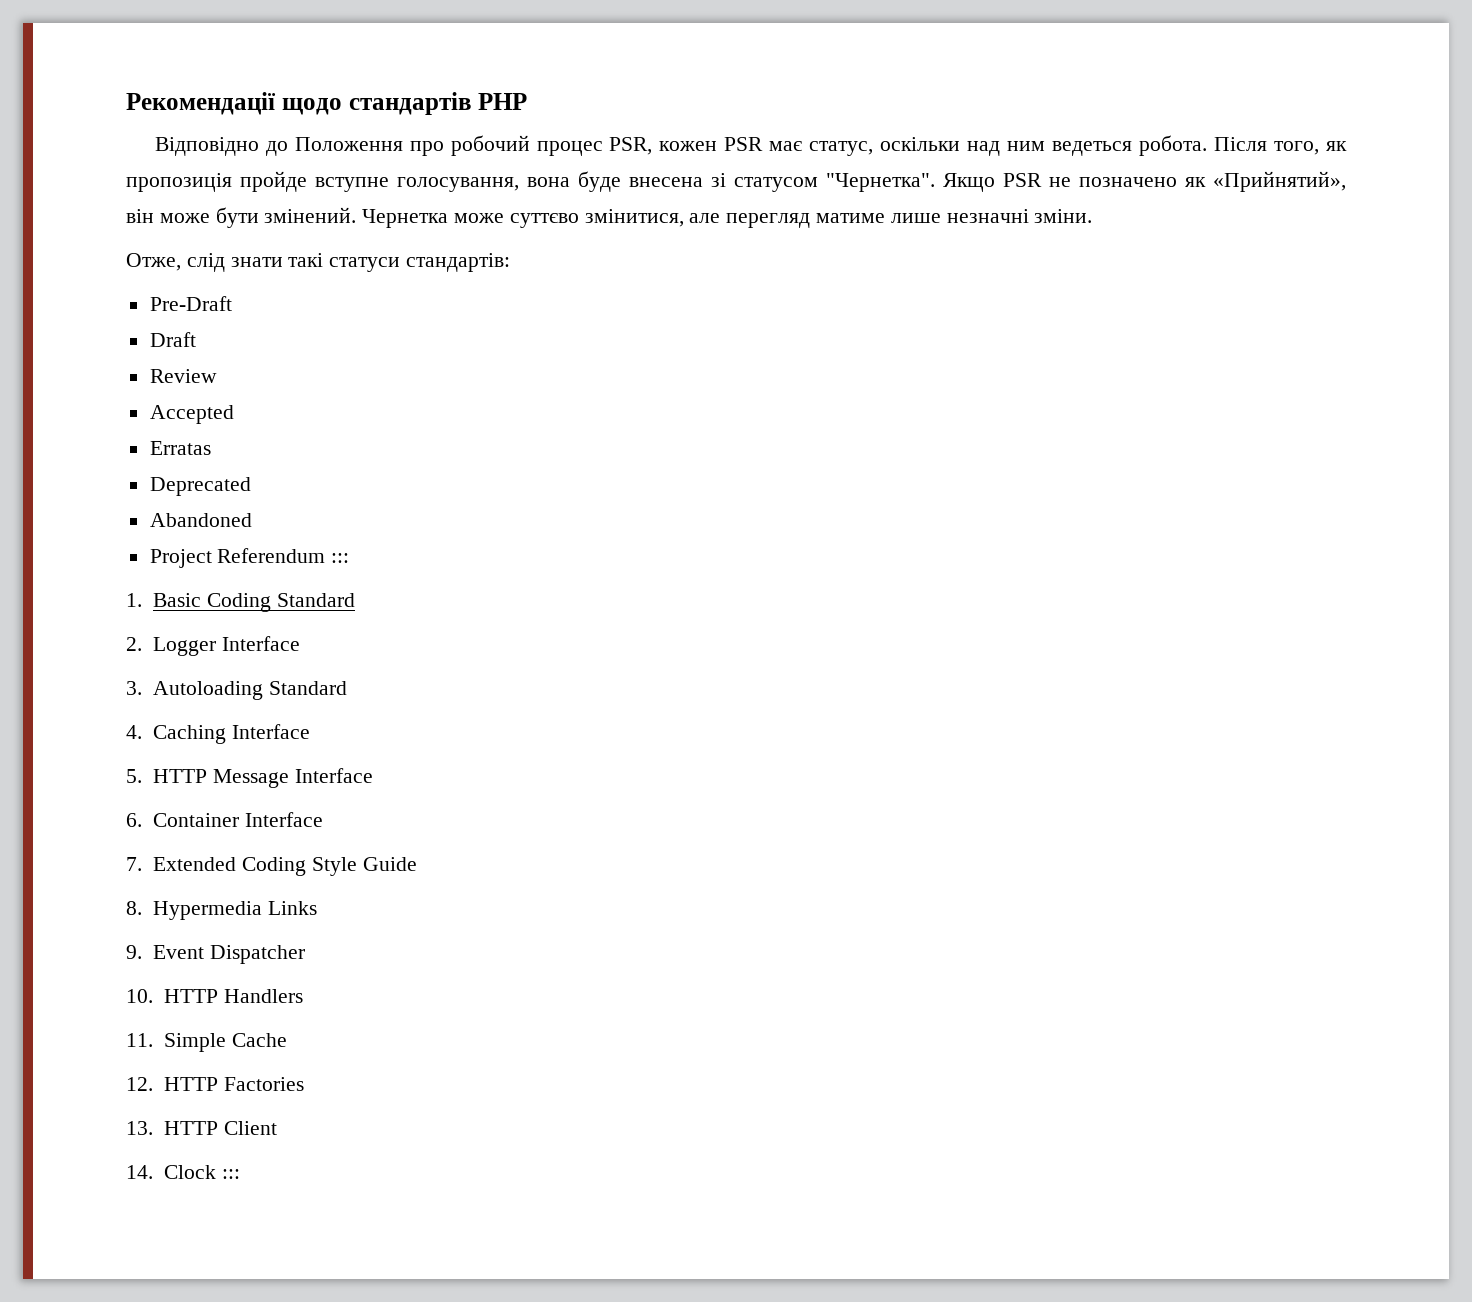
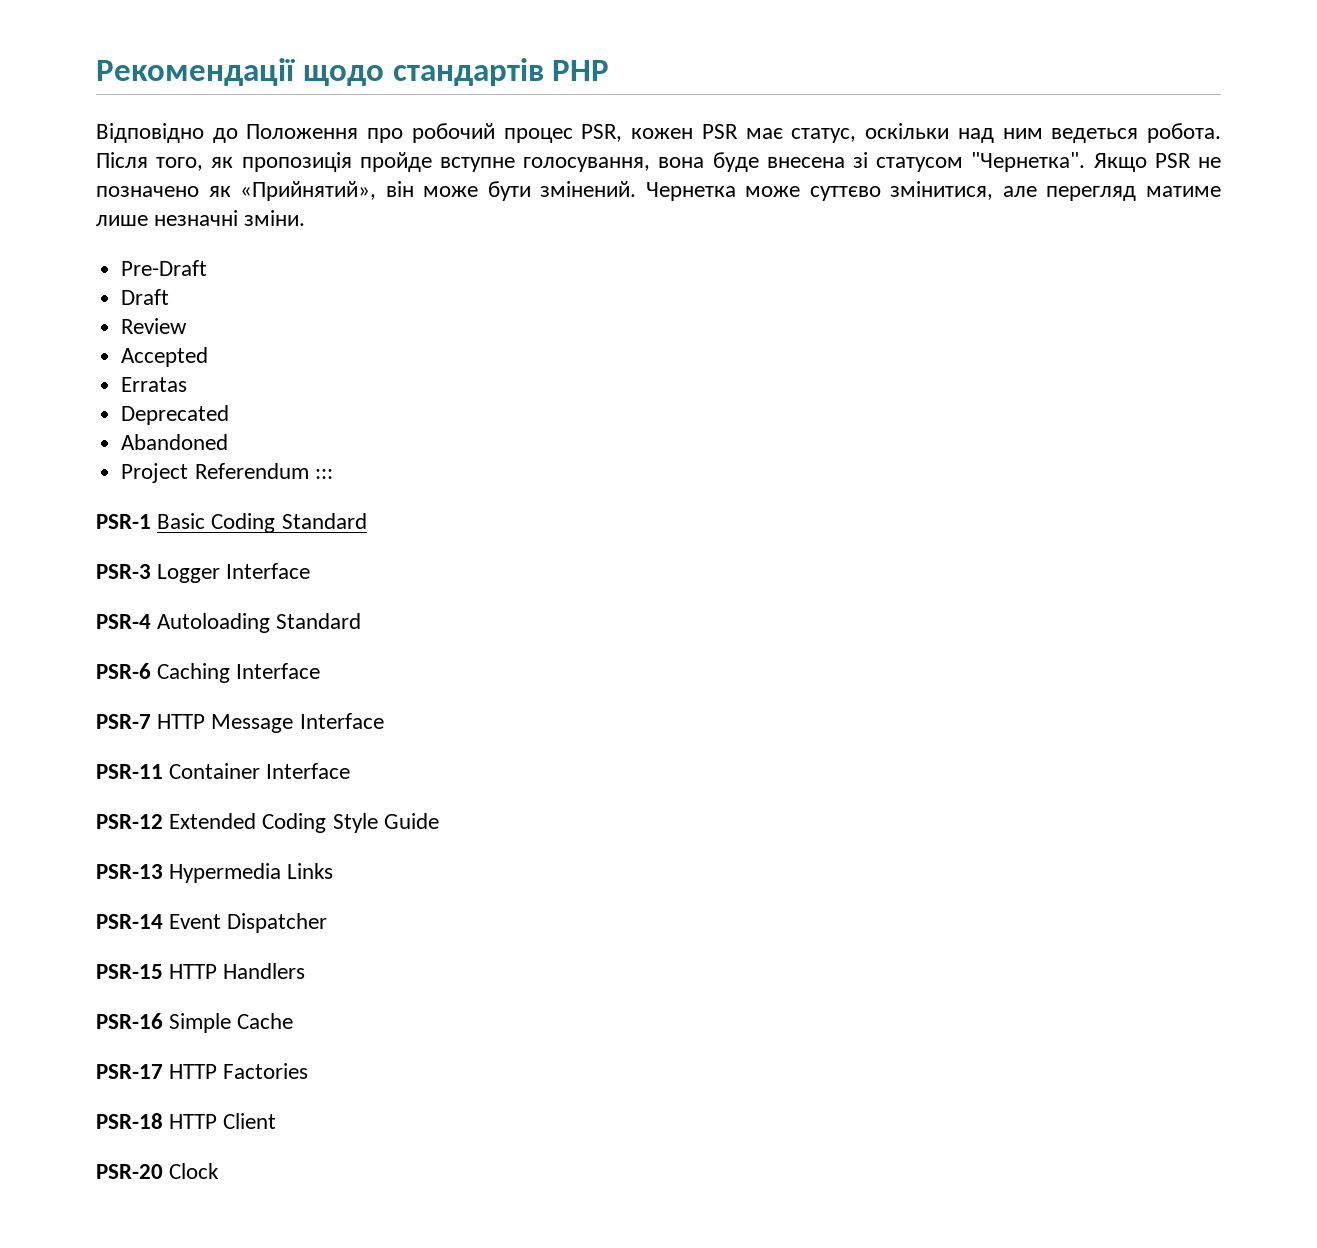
[126,253,511,272] // Отже, слід знати такі статуси стандартів: -> (306, 218) none
[126,593,142,607] 1. -> [96,514,151,529] PSR-1
[126,637,142,651] 2. -> [96,564,151,579] PSR-3
[126,681,142,695] 3. -> [96,614,151,629] PSR-4
[126,725,142,739] 4. -> [96,663,151,679] PSR-6
[126,769,142,783] 5. -> [96,714,151,729] PSR-7
[126,813,142,827] 6. -> [96,764,163,779] PSR-11
[126,857,142,871] 7. -> [96,814,163,829] PSR-12
[126,901,142,915] 8. -> [96,864,163,879] PSR-13
[126,945,142,959] 9. -> [96,914,163,929] PSR-14
[126,989,153,1003] 10. -> [96,964,163,979] PSR-15
[126,1033,153,1047] 11. -> [96,1013,163,1029] PSR-16
[126,1077,153,1091] 12. -> [96,1064,163,1079] PSR-17
[126,1121,153,1135] 13. -> [96,1113,163,1129] PSR-18
[126,1165,240,1179] 14. Clock ::: -> [96,1163,220,1179] PSR-20 Clock

